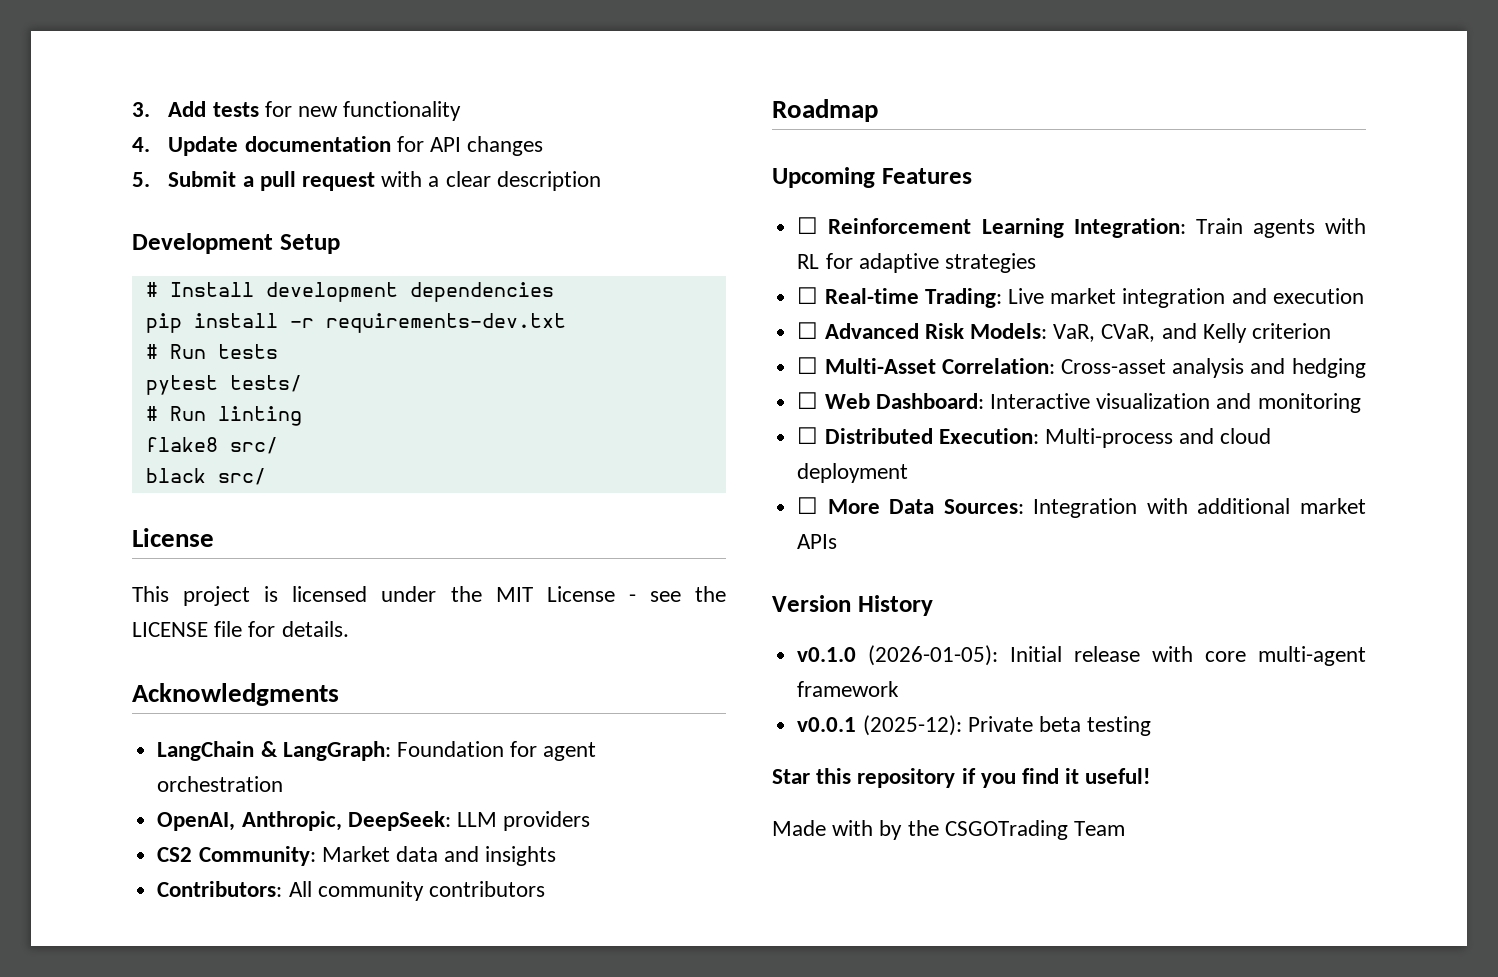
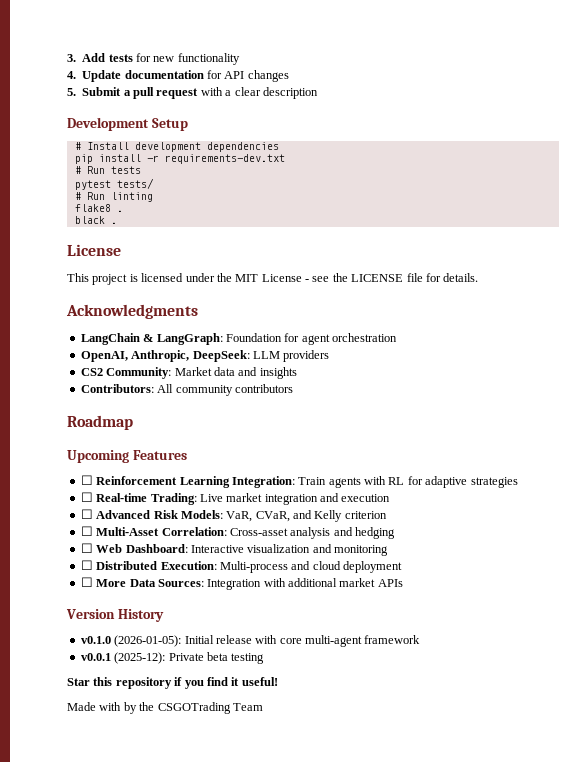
[229,437,278,454] src/ -> [116,210,123,212] .
[217,468,266,485] src/ -> [110,222,117,224] .

